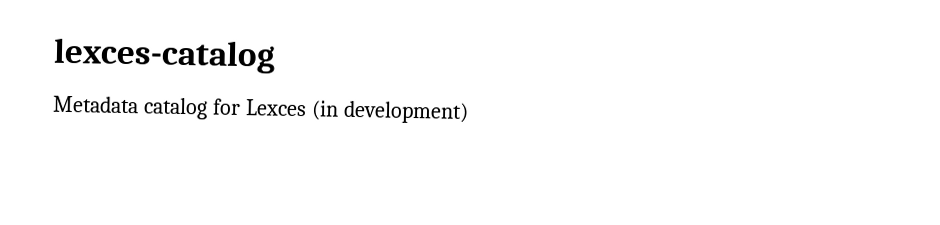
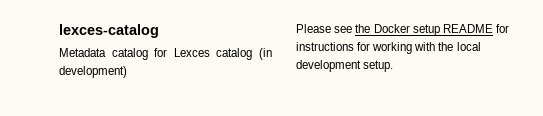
(307, 108) none -> [216,48,253,60] catalog
(469, 112) none -> [296,24,509,36] [296,42,481,54] [296,60,394,72] // Please see the Docker setup README for instructions for working with the local development setup.

